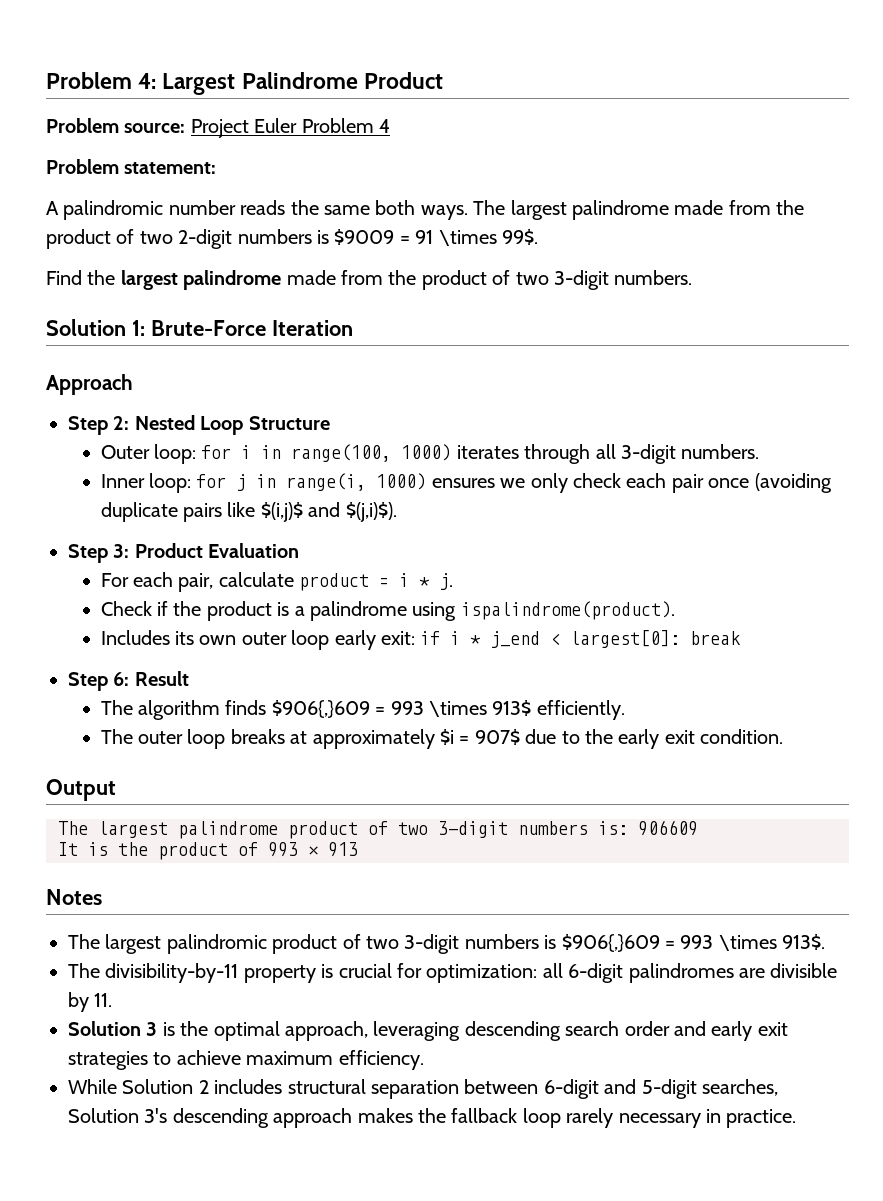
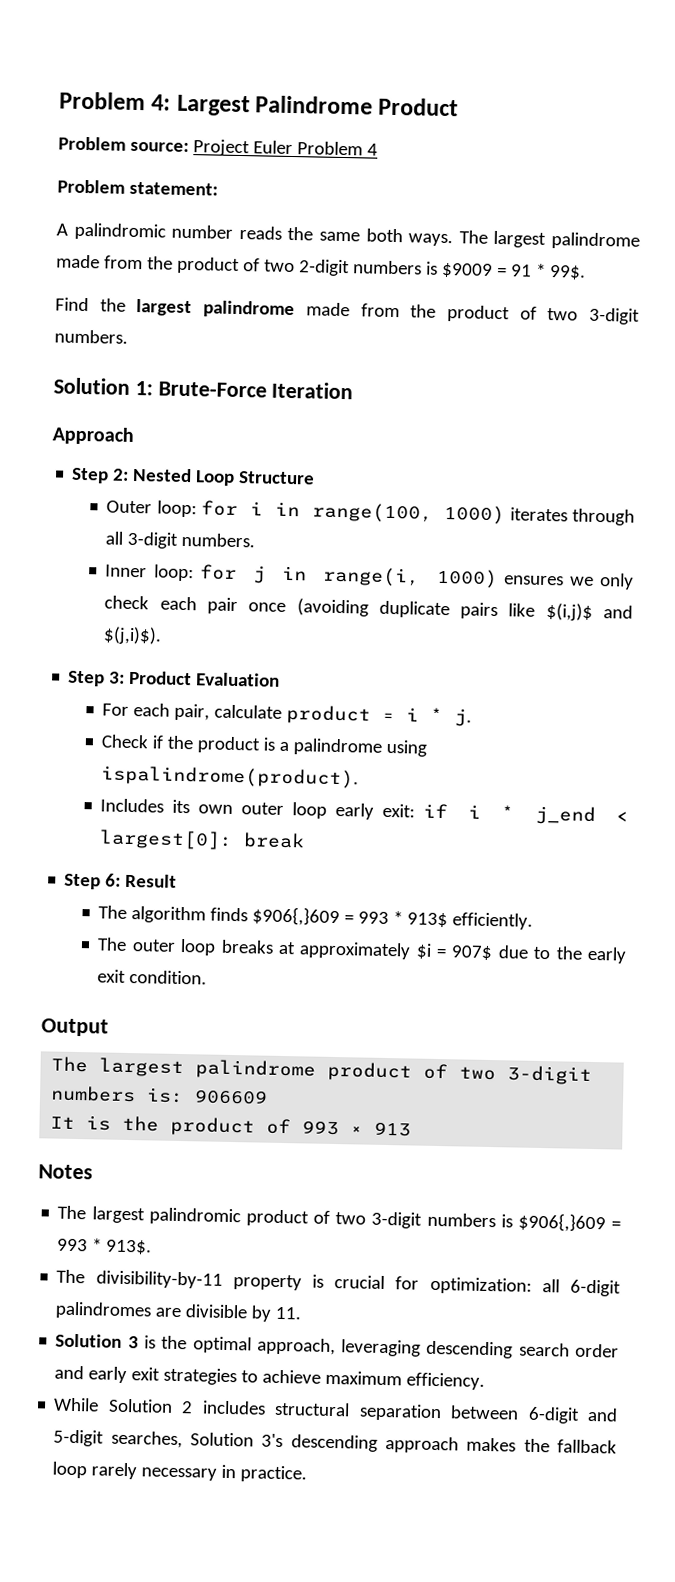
[438,230,497,246] \times -> [534,263,546,277] *
[429,701,488,717] \times -> [393,911,404,925] *
[718,935,777,951] \times -> [92,1238,103,1252] *

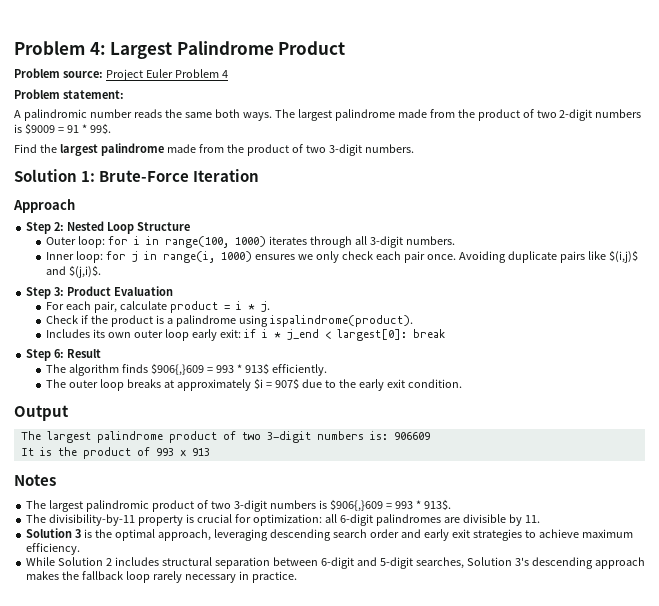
[248,598,369,617] once (avoiding -> [427,251,506,263] once. Avoiding
[103,626,163,645] $(j,i)$). -> [69,265,102,278] $(j,i)$.

